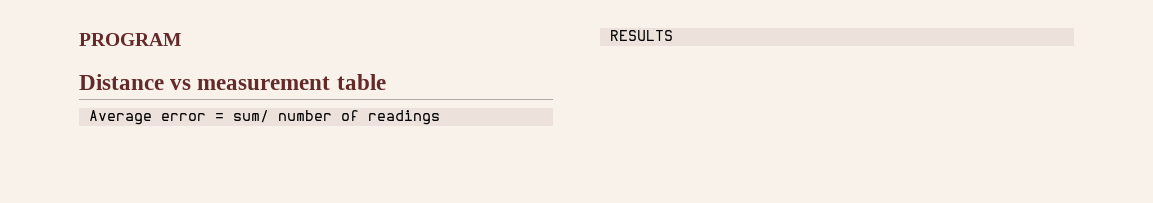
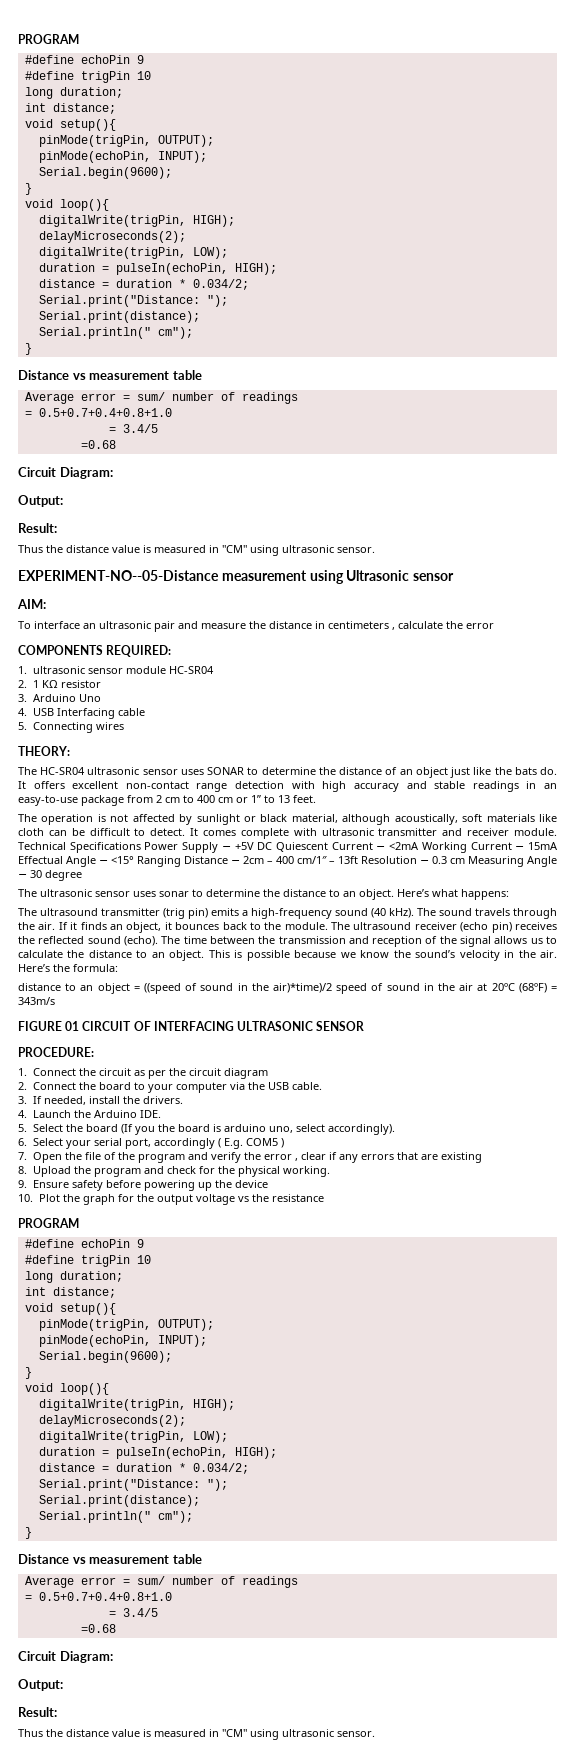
[79,33,181,46] PROGRAM -> [18,34,79,44] [24,55,144,64] [24,71,151,83] [24,87,123,99] [24,103,116,114] [24,119,116,131] [38,135,214,147] [38,151,207,163] [38,167,172,179] [24,183,32,195] [24,199,109,211] [38,215,235,227] [38,231,186,243] [38,247,228,259] [38,263,277,275] [38,279,249,290] [38,295,228,307] [38,311,200,323] [38,327,193,339] [24,343,32,355] PROGRAM // #define echoPin 9 // #define trigPin 10 // long duration; // int distance; // void setup(){ // pinMode(trigPin, OUTPUT); // pinMode(echoPin, INPUT); // Serial.begin(9600); // } // void loop(){ // digitalWrite(trigPin, HIGH); // delayMicroseconds(2); // digitalWrite(trigPin, LOW); // duration = pulseIn(echoPin, HIGH); // distance = duration * 0.034/2; // Serial.print("Distance: "); // Serial.print(distance); // Serial.println(" cm"); // }
[610,30,674,41] RESULTS -> [24,408,172,417] [108,424,158,433] [80,440,116,449] [18,467,113,479] [18,495,63,507] [18,523,57,533] [18,545,375,556] [18,570,455,584] [17,599,46,609] [18,621,494,632] [18,645,172,657] [18,666,214,674] [18,680,101,688] [18,694,101,702] [18,708,145,719] [18,722,124,733] [18,746,70,756] [18,767,558,778] [18,781,558,792] [18,795,316,806] [18,814,558,825] [18,828,557,839] [18,842,559,853] [18,856,557,867] [18,870,82,881] [18,889,509,900] [18,908,557,919] [18,922,558,933] [18,936,557,947] [18,950,558,961] [18,964,118,972] [18,983,557,994] [18,997,55,1005] [18,1021,365,1031] [18,1047,94,1057] [18,1068,268,1079] [18,1082,322,1093] [18,1096,183,1105] [18,1110,161,1118] [18,1124,395,1135] [18,1138,284,1149] [18,1152,482,1163] [18,1166,330,1177] [18,1180,268,1191] [18,1194,324,1205] [18,1218,79,1228] [24,1239,144,1248] [24,1255,151,1267] [24,1271,123,1283] [24,1287,116,1298] [24,1303,116,1315] [38,1319,214,1331] [38,1335,207,1347] [38,1351,172,1363] [24,1367,32,1379] [24,1383,109,1395] [38,1399,235,1411] [38,1415,186,1427] [38,1431,228,1443] [38,1447,277,1459] [38,1463,249,1474] [38,1479,228,1491] [38,1495,200,1507] [38,1511,193,1523] [24,1527,32,1539] [18,1554,202,1564] [24,1576,298,1588] [24,1592,172,1601] [108,1608,158,1617] [80,1624,116,1633] [18,1651,113,1663] [18,1679,63,1691] [18,1707,57,1717] [18,1729,375,1740] = 0.5+0.7+0.4+0.8+1.0 // = 3.4/5 // =0.68 // Circuit Diagram: // Output: // Result: // Thus the distance value is measured in "CM" using ultrasonic sensor. // EXPERIMENT-NO--05-Distance measurement using Ultrasonic sensor // AIM: // To interface an ultrasonic pair and measure the distance in centimeters , calculate the error // COMPONENTS REQUIRED: // 1. ultrasonic sensor module HC-SR04 // 2. 1 KΩ resistor // 3. Arduino Uno // 4. USB Interfacing cable // 5. Connecting wires // THEORY: // The HC-SR04 ultrasonic sensor uses SONAR to determine the distance of an object just like the bats do. It offers excellent non-contact range detection with high accuracy and stable readings in an easy-to-use package from 2 cm to 400 cm or 1” to 13 feet. // The operation is not affected by sunlight or black material, although acoustically, soft materials like cloth can be difficult to detect. It comes complete with ultrasonic transmitter and receiver module. Technical Specifications Power Supply − +5V DC Quiescent Current − <2mA Working Current − 15mA Effectual Angle − <15° Ranging Distance − 2cm – 400 cm/1″ – 13ft Resolution − 0.3 cm Measuring Angle − 30 degree // The ultrasonic sensor uses sonar to determine the distance to an object. Here’s what happens: // The ultrasound transmitter (trig pin) emits a high-frequency sound (40 kHz). The sound travels through the air. If it finds an object, it bounces back to the module. The ultrasound receiver (echo pin) receives the reflected sound (echo). The time between the transmission and reception of the signal allows us to calculate the distance to an object. This is possible because we know the sound’s velocity in the air. Here’s the formula: // distance to an object = ((speed of sound in the air)*time)/2 speed of sound in the air at 20ºC (68ºF) = 343m/s // FIGURE 01 CIRCUIT OF INTERFACING ULTRASONIC SENSOR // PROCEDURE: // 1. Connect the circuit as per the circuit diagram // 2. Connect the board to your computer via the USB cable. // 3. If needed, install the drivers. // 4. Launch the Arduino IDE. // 5. Select the board (If you the board is arduino uno, select accordingly). // 6. Select your serial port, accordingly ( E.g. COM5 ) // 7. Open the file of the program and verify the error , clear if any errors that are existing // 8. Upload the program and check for the physical working. // 9. Ensure safety before powering up the device // 10. Plot the graph for the output voltage vs the resistance // PROGRAM // #define echoPin 9 // #define trigPin 10 // long duration; // int distance; // void setup(){ // pinMode(trigPin, OUTPUT); // pinMode(echoPin, INPUT); // Serial.begin(9600); // } // void loop(){ // digitalWrite(trigPin, HIGH); // delayMicroseconds(2); // digitalWrite(trigPin, LOW); // duration = pulseIn(echoPin, HIGH); // distance = duration * 0.034/2; // Serial.print("Distance: "); // Serial.print(distance); // Serial.println(" cm"); // } // Distance vs measurement table // Average error = sum/ number of readings // = 0.5+0.7+0.4+0.8+1.0 // = 3.4/5 // =0.68 // Circuit Diagram: // Output: // Result: // Thus the distance value is measured in "CM" using ultrasonic sensor.

